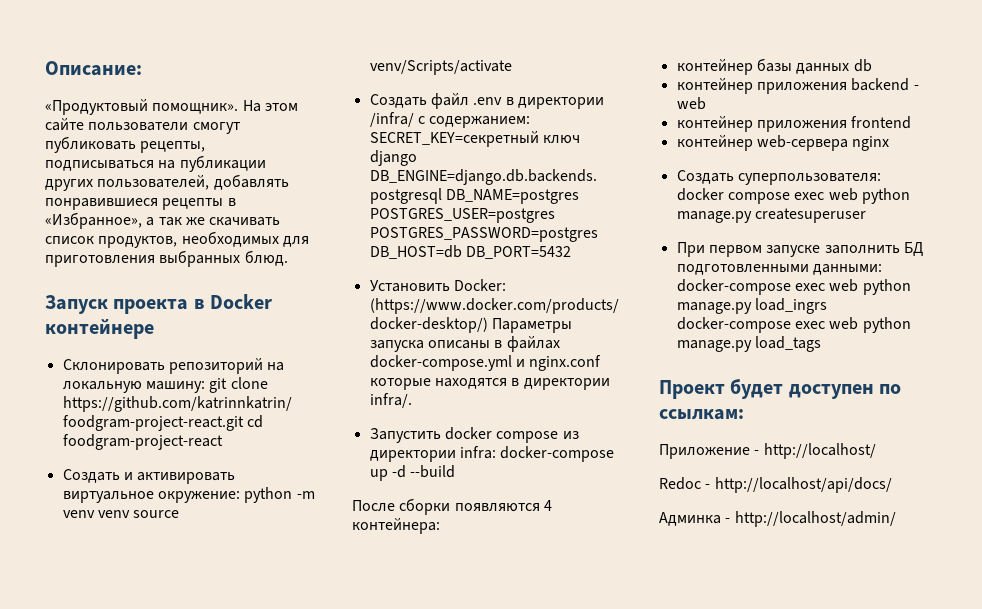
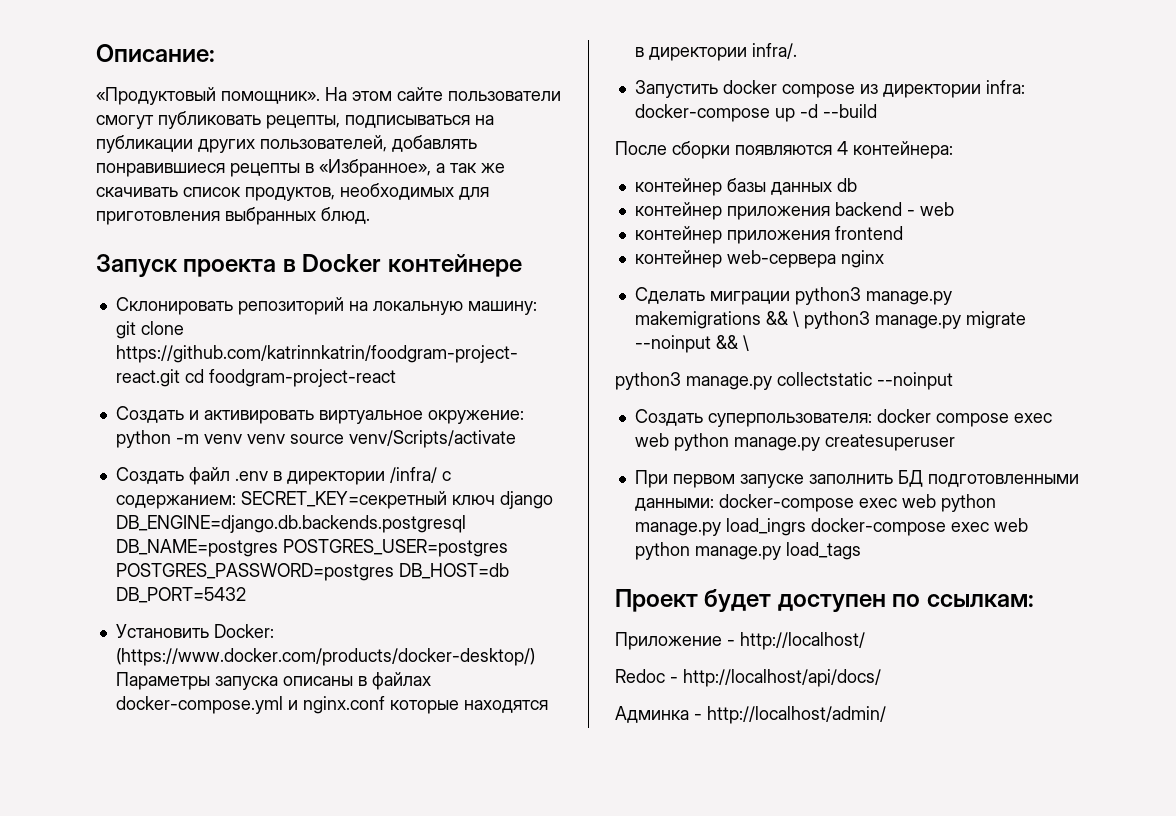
(890, 143) none -> [634,287,952,305] [634,311,1026,329] [634,335,749,353] [615,372,953,390] // Сделать миграции python3 manage.py makemigrations && \ python3 manage.py migrate --noinput && \ // python3 manage.py collectstatic --noinput

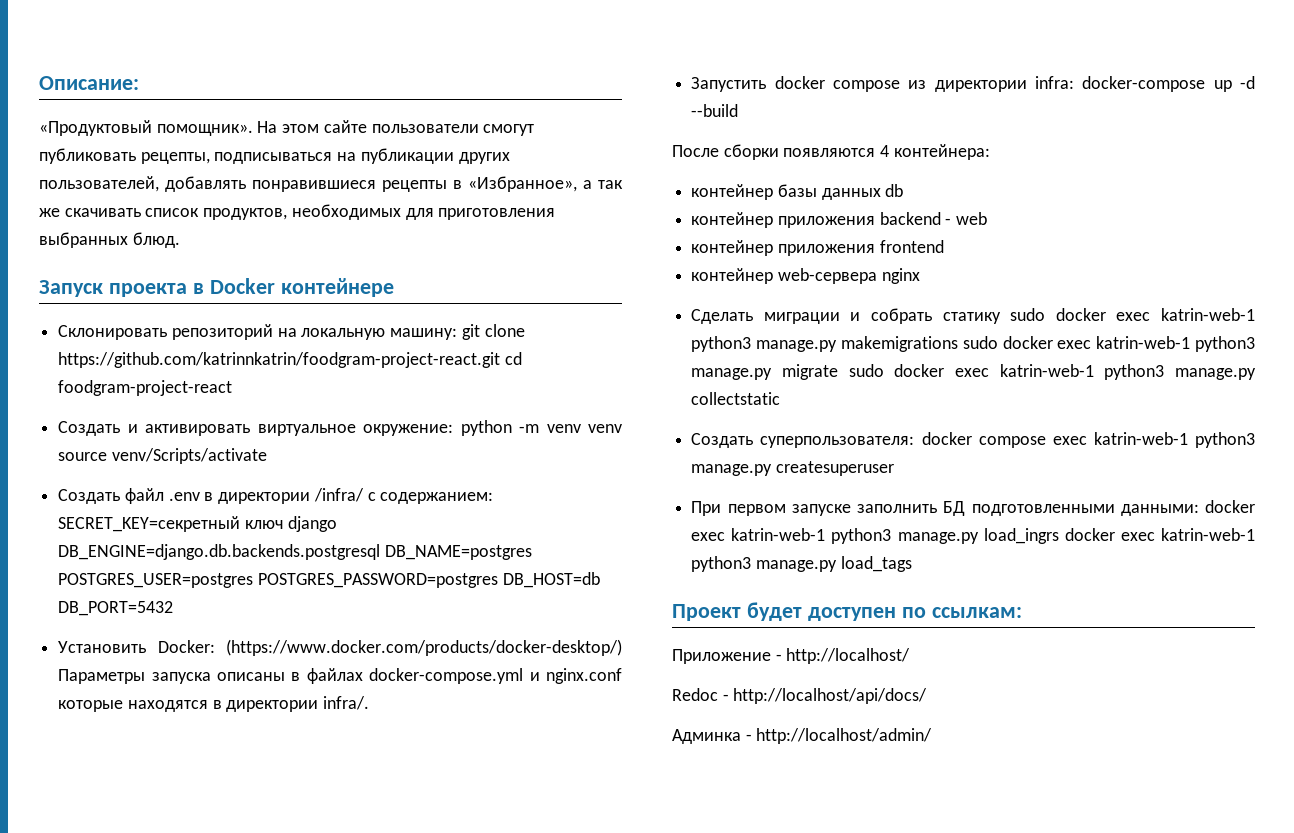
[794,287,952,305] [634,311,1026,329] [634,335,749,353] python3 manage.py makemigrations && \ python3 manage.py migrate --noinput && \ // -> [850,308,1255,324] [691,336,1255,352] [691,364,1094,380] и собрать статику sudo docker exec katrin-web-1 python3 manage.py makemigrations sudo docker exec katrin-web-1 python3 manage.py migrate sudo docker exec katrin-web-1
[877,372,953,390] --noinput -> (781, 398) none
[634,433,729,451] web python -> [1093,432,1255,448] katrin-web-1 python3
[718,494,996,512] [634,518,1028,536] [634,542,690,560] docker-compose exec web python manage.py load_ingrs docker-compose exec web python -> [1205,500,1255,513] [691,528,1255,544] [691,556,752,572] docker exec katrin-web-1 python3 manage.py load_ingrs docker exec katrin-web-1 python3

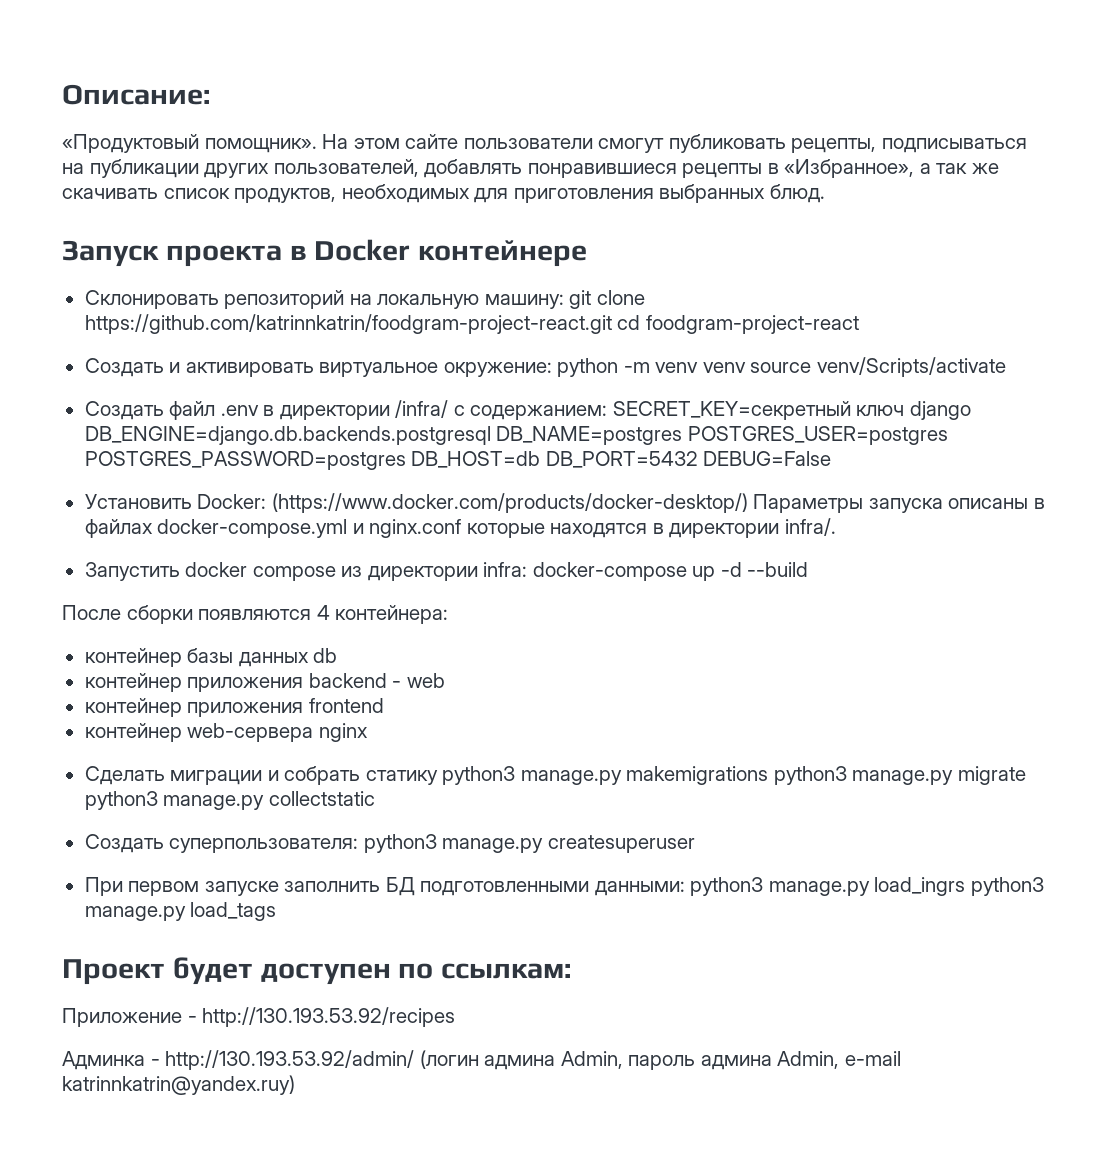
(174, 608) none -> [703,451,832,466] DEBUG=False
[1010,308,1255,321] [691,336,1255,352] [691,364,1094,380] sudo docker exec katrin-web-1 python3 manage.py makemigrations sudo docker exec katrin-web-1 python3 manage.py migrate sudo docker exec katrin-web-1 -> [442,766,1026,785] python3 manage.py makemigrations python3 manage.py migrate
[921,432,1188,448] docker compose exec katrin-web-1 -> (359, 845) none
[1205,500,1255,513] [691,528,1255,544] docker exec katrin-web-1 python3 manage.py load_ingrs docker exec katrin-web-1 -> [690,877,966,896] python3 manage.py load_ingrs
[786,648,911,664] [672,688,928,704] [672,728,933,744] http://localhost/ // Redoc - http://localhost/api/docs/ // Админка - http://localhost/admin/ -> [202,1007,456,1027] [62,1050,901,1070] [62,1075,295,1095] http://130.193.53.92/recipes // Админка - http://130.193.53.92/admin/ (логин админа Admin, пароль админа Admin, e-mail katrinnkatrin@yandex.ruу)

